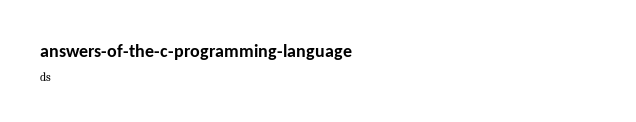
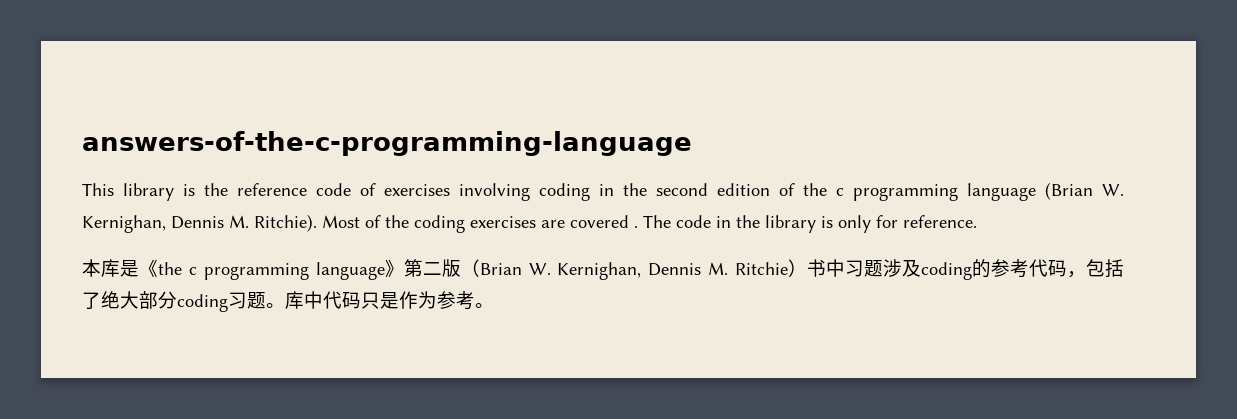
[40,72,51,81] ds -> [82,182,1124,201] [82,214,977,233] [82,259,1124,280] [82,291,494,312] This library is the reference code of exercises involving coding in the second edition of the c programming language (Brian W. Kernighan, Dennis M. Ritchie). Most of the coding exercises are covered . The code in the library is only for reference. // 本库是《the c programming language》第二版（Brian W. Kernighan, Dennis M. Ritchie）书中习题涉及coding的参考代码，包括了绝大部分coding习题。库中代码只是作为参考。

